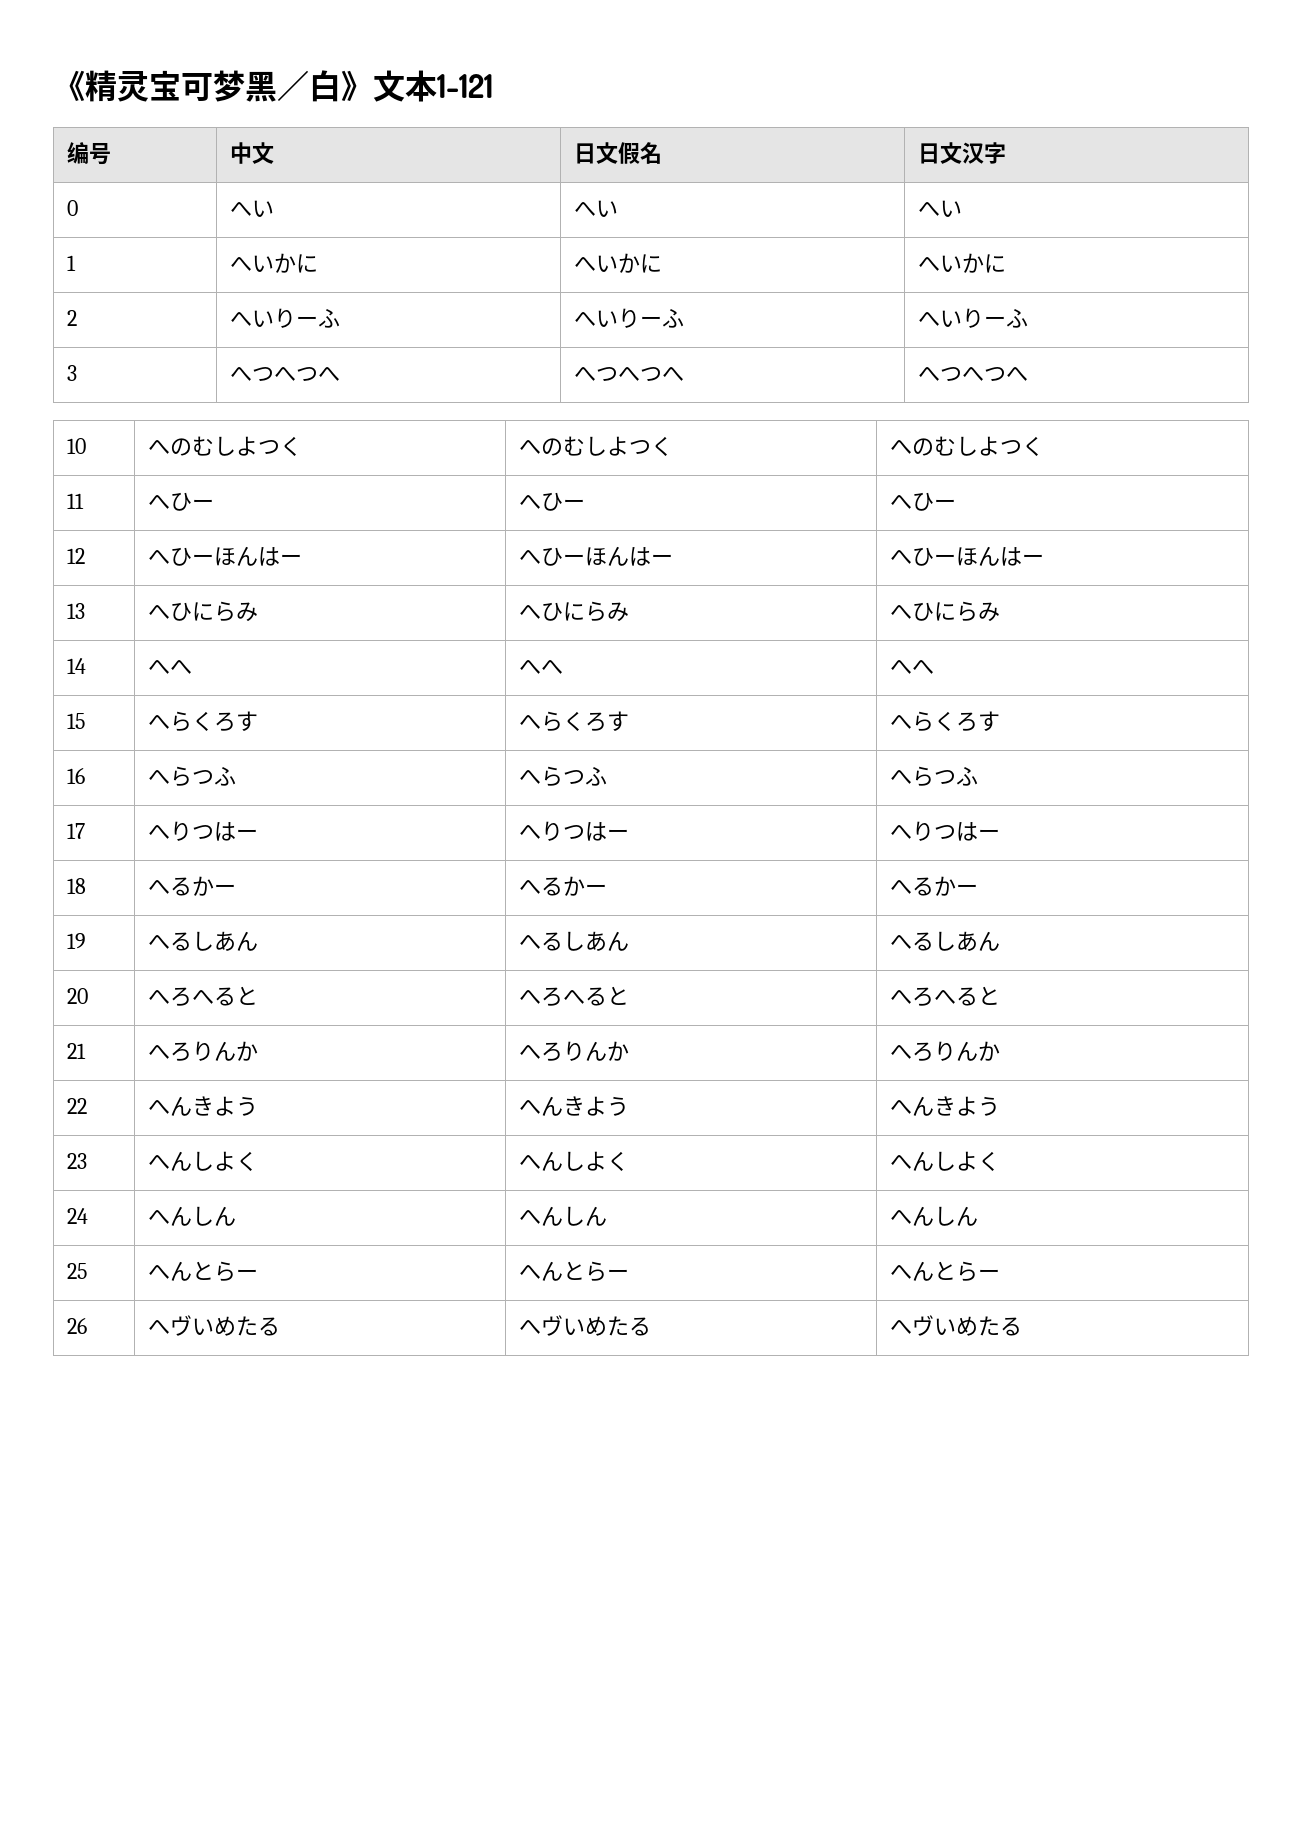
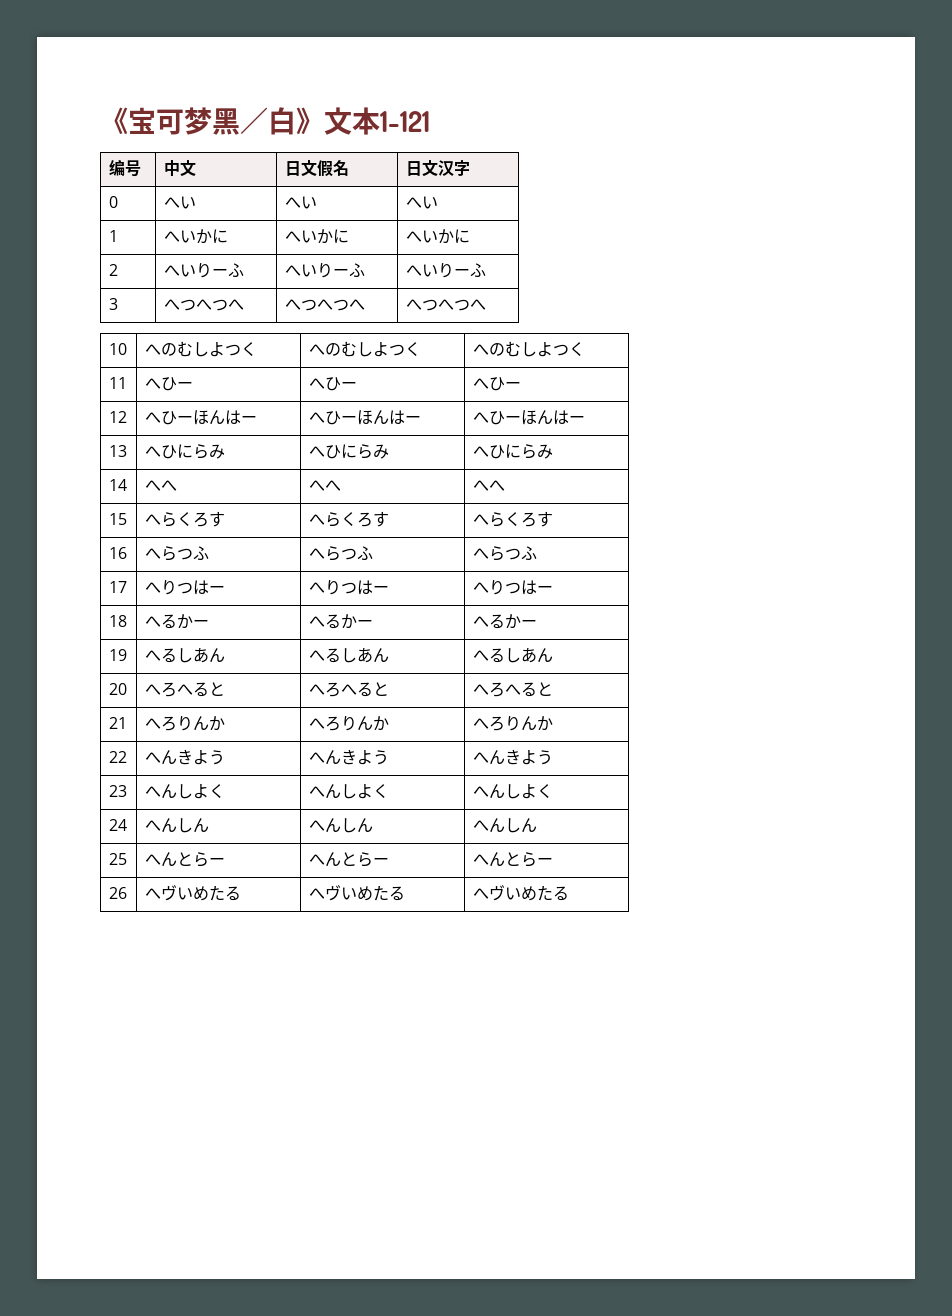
[85,70,149,102] 精灵 -> (128, 120) none

